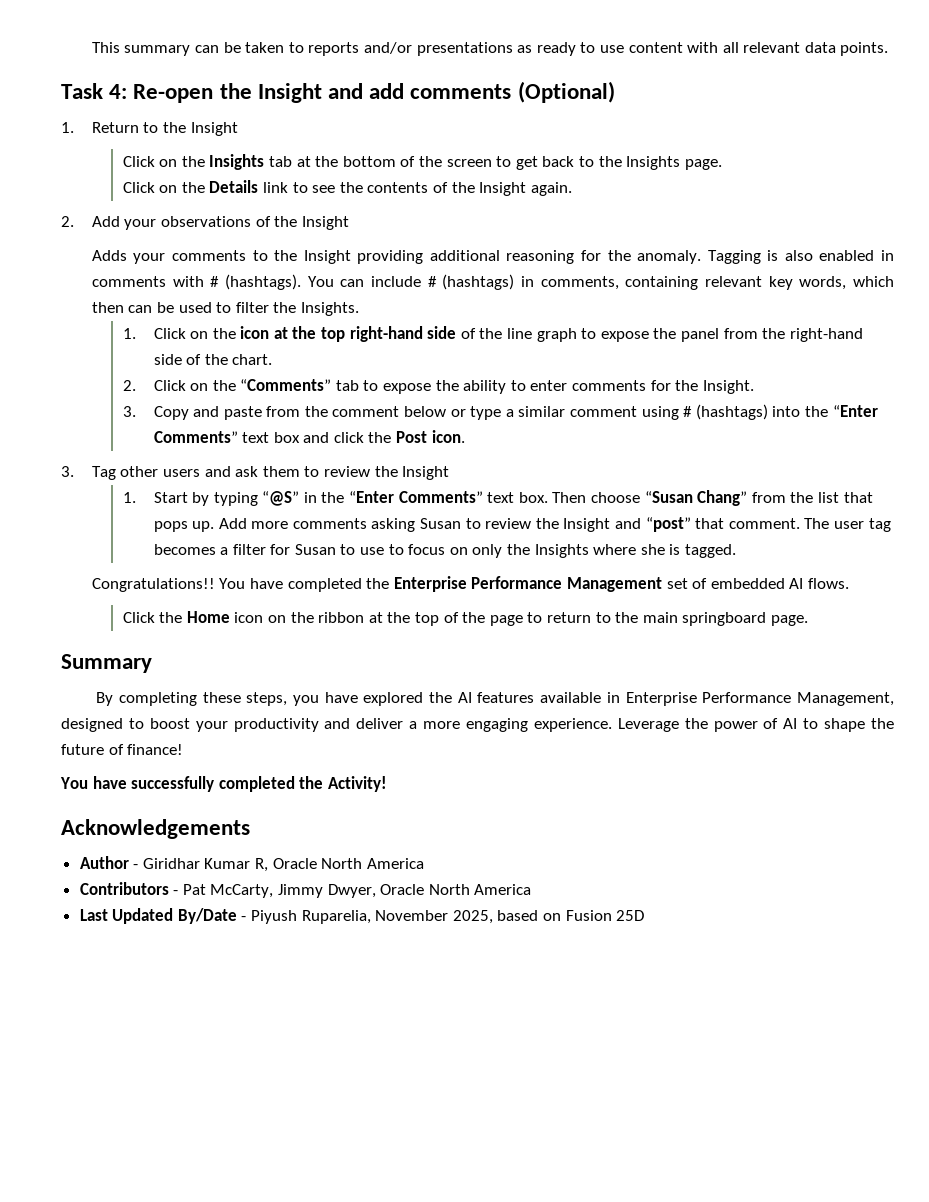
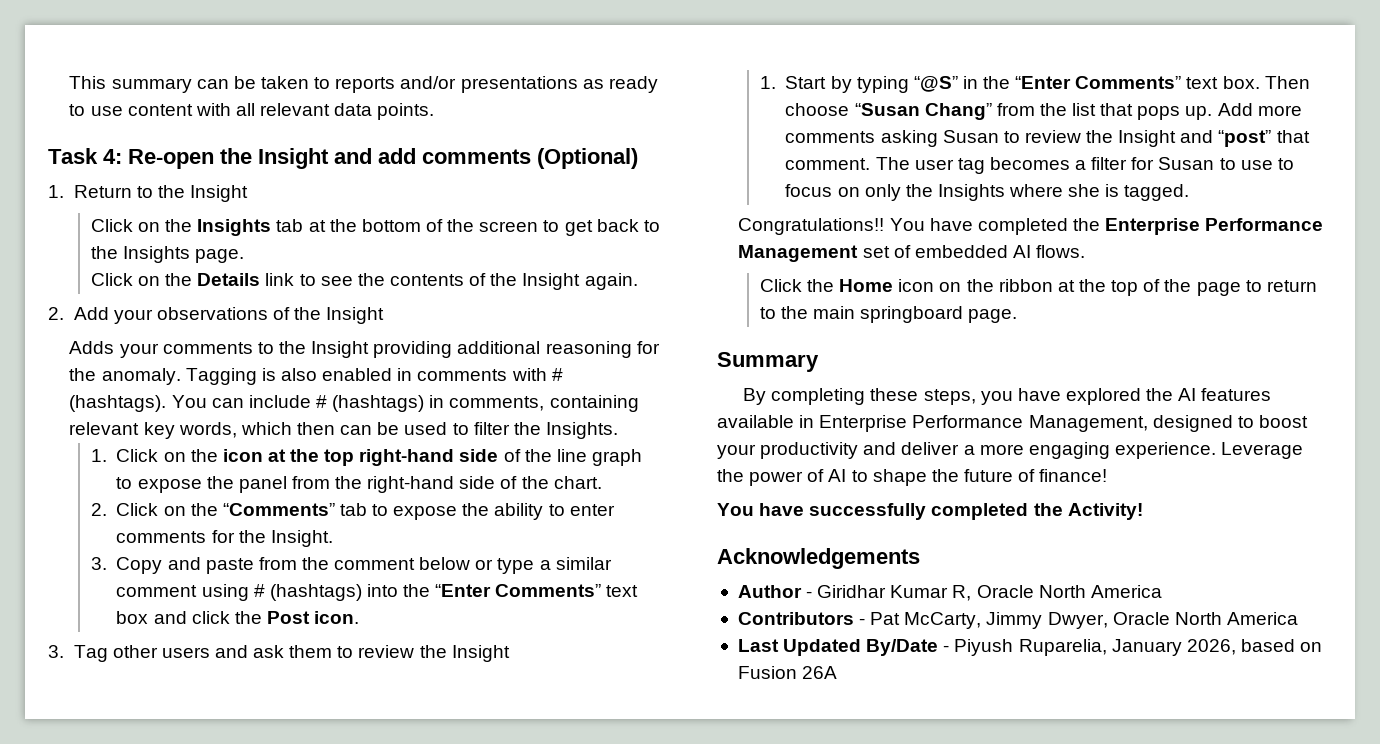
[375,910,493,924] November 2025, -> [1111,639,1236,656] January 2026,
[616,910,645,921] 25D -> [802,666,838,679] 26A

